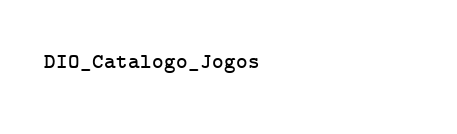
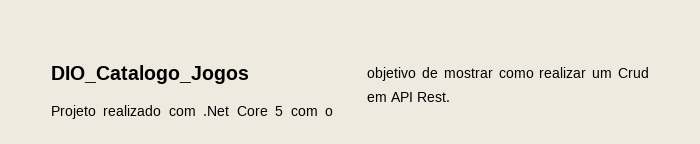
(260, 64) none -> [51,105,333,119] [367,67,649,81] [367,92,450,102] // Projeto realizado com .Net Core 5 com o objetivo de mostrar como realizar um Crud em API Rest.

